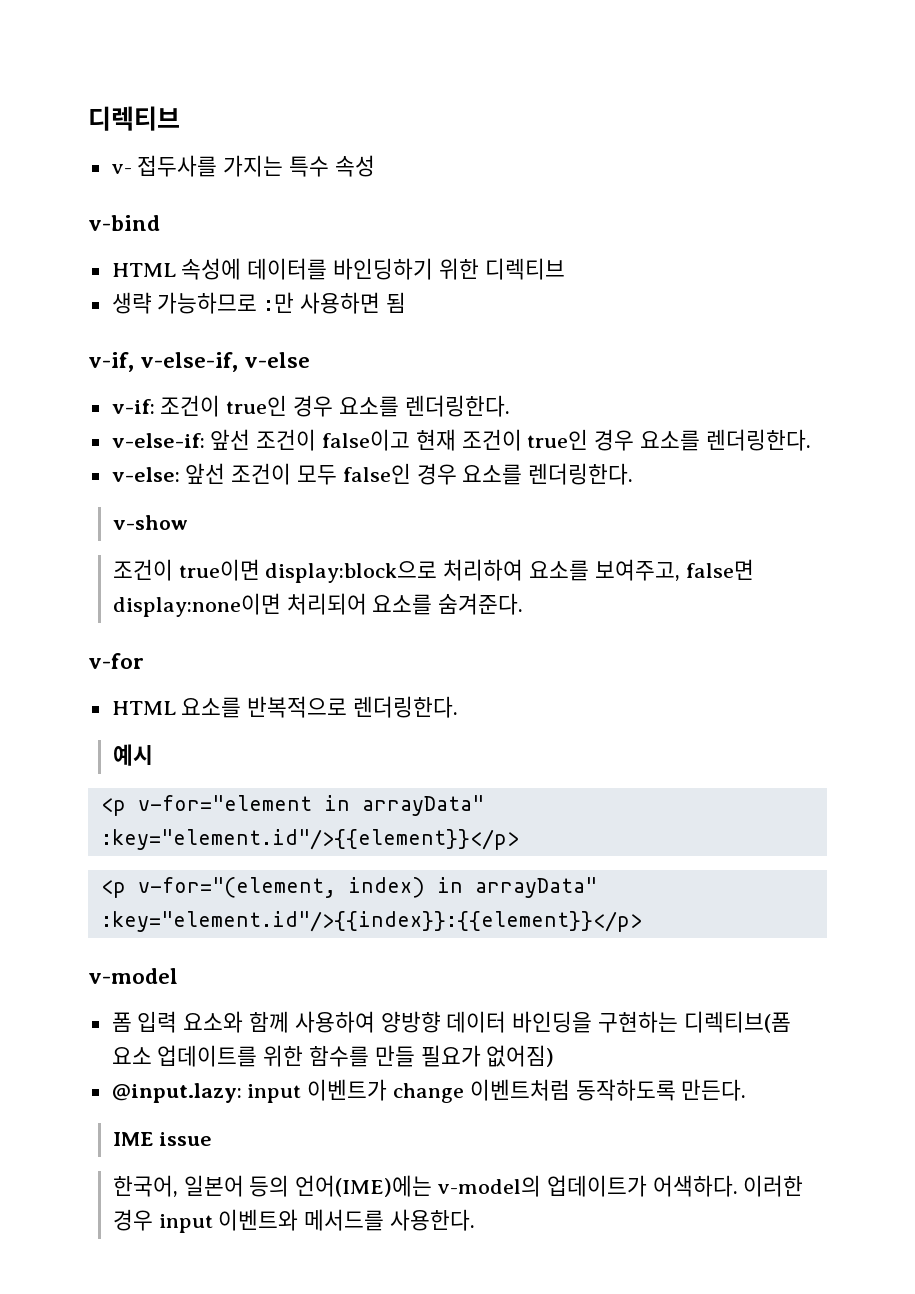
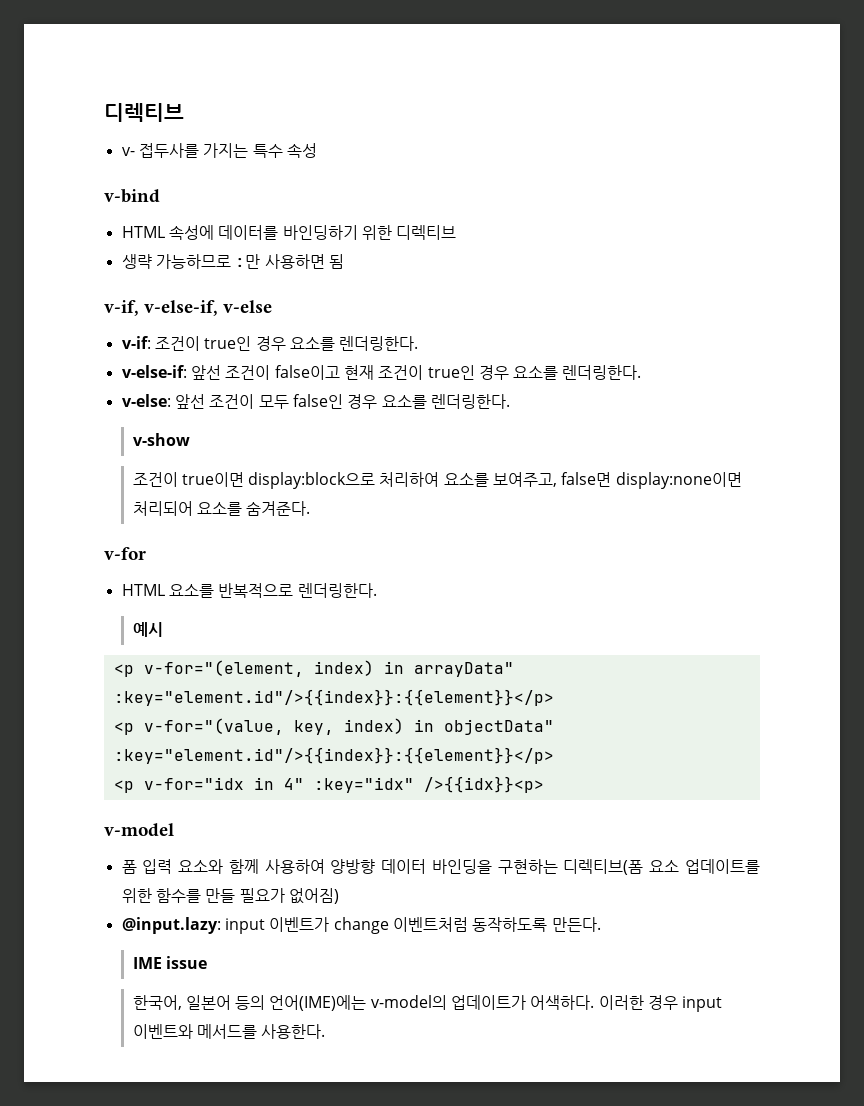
[100,795,484,816] [100,829,519,850] // <p v-for="element in arrayData" :key="element.id"/>{{element}}</p> -> (163, 629) none
(642, 921) none -> [113,718,554,735] [113,747,554,764] [113,776,544,793] // <p v-for="(value, key, index) in objectData" :key="element.id"/>{{index}}:{{element}}</p> // <p v-for="idx in 4" :key="idx" />{{idx}}<p>

